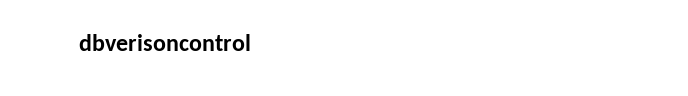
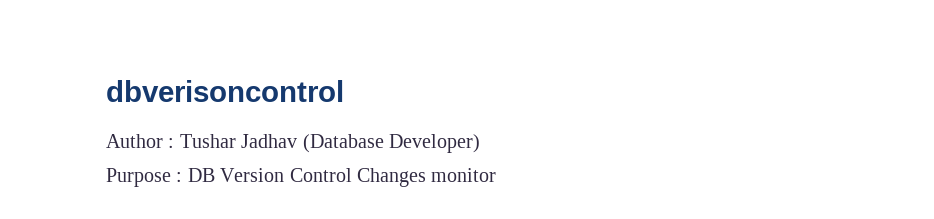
(251, 42) none -> [106,134,480,153] [106,168,497,187] // Author : Tushar Jadhav (Database Developer) // Purpose : DB Version Control Changes monitor

